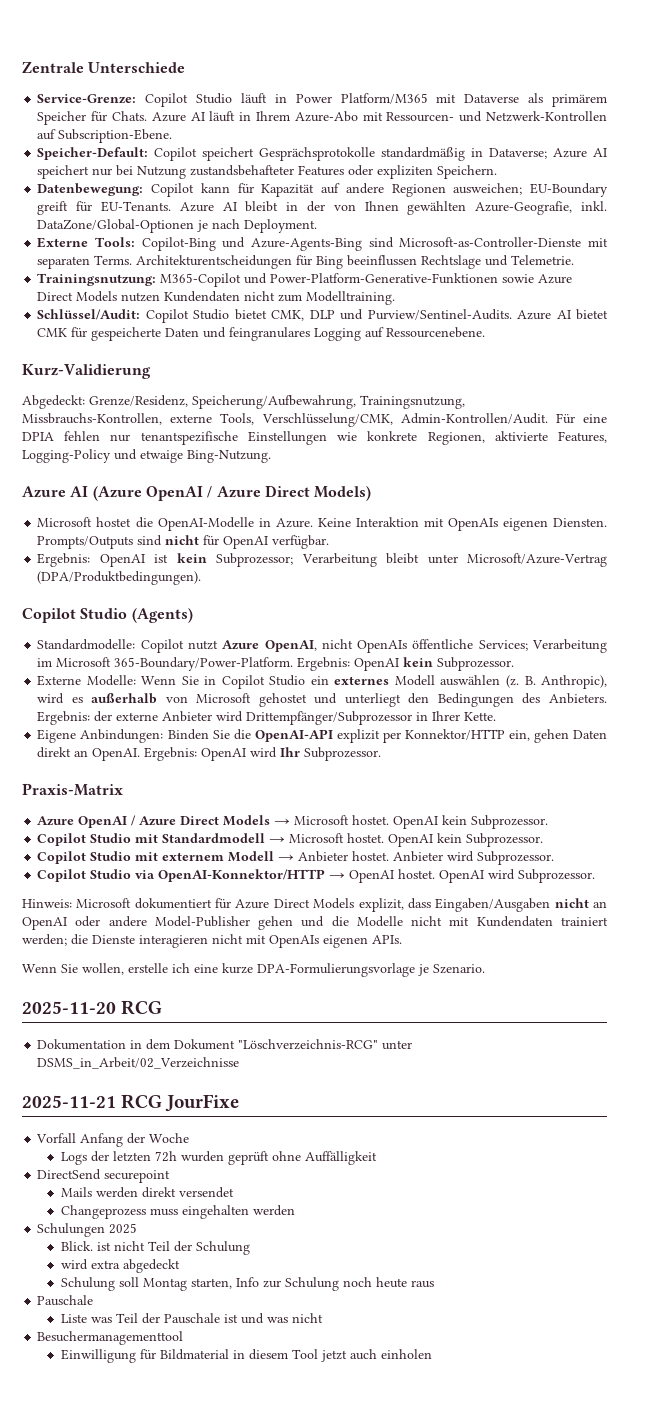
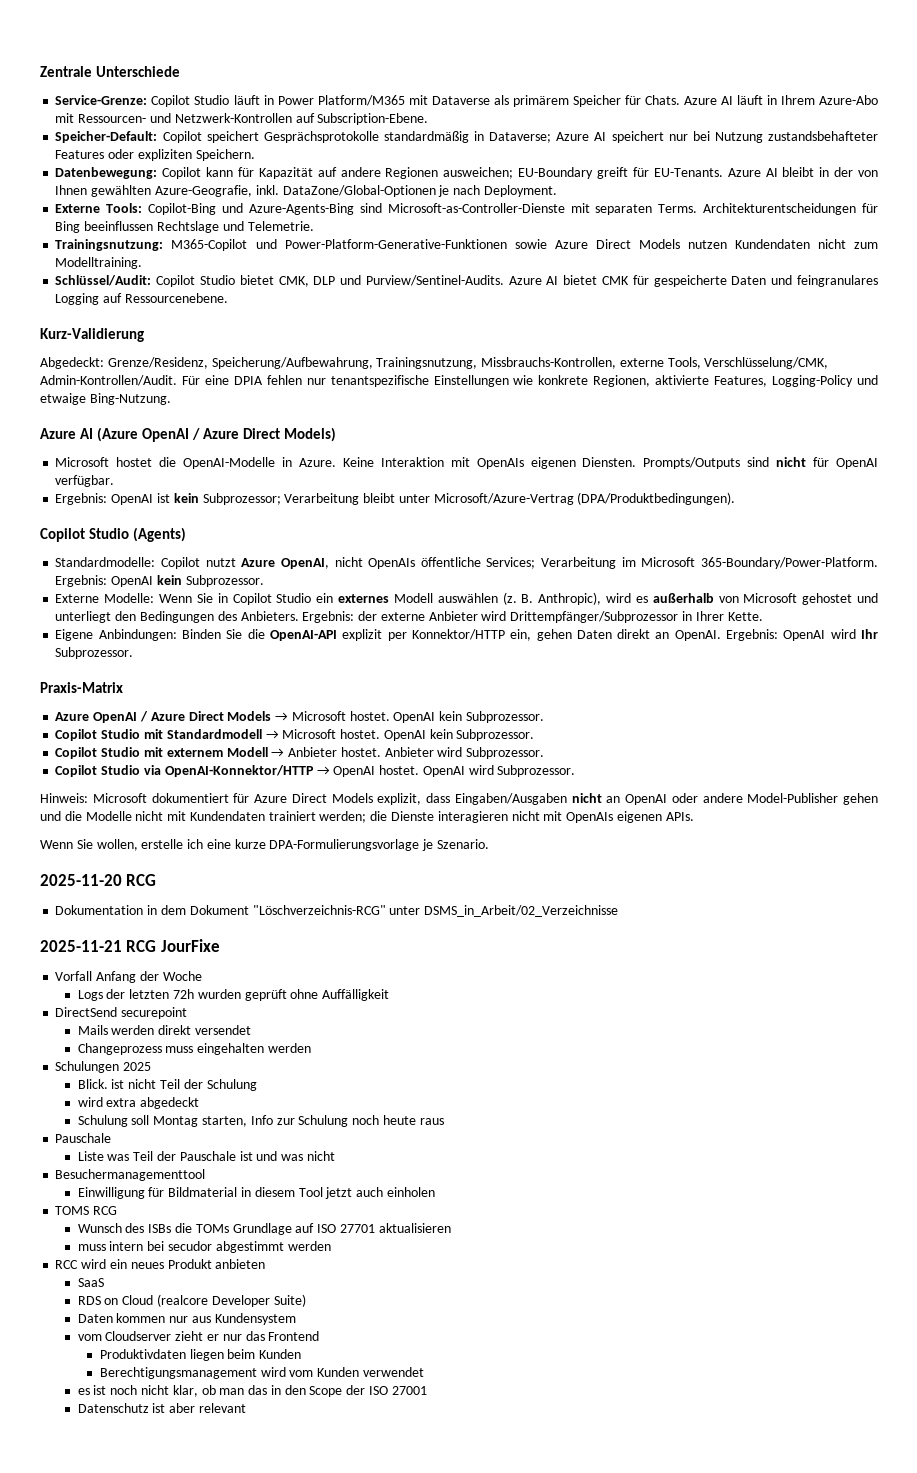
(432, 1354) none -> [55,1206,118,1215] [77,1223,451,1235] [77,1241,331,1253] [55,1259,266,1269] [77,1278,104,1287] [77,1294,306,1307] [77,1313,296,1325] [77,1331,320,1341] [99,1349,302,1361] [99,1367,424,1379] [77,1385,427,1397] [77,1403,246,1413] // TOMS RCG // Wunsch des ISBs die TOMs Grundlage auf ISO 27701 aktualisieren // muss intern bei secudor abgestimmt werden // RCC wird ein neues Produkt anbieten // SaaS // RDS on Cloud (realcore Developer Suite) // Daten kommen nur aus Kundensystem // vom Cloudserver zieht er nur das Frontend // Produktivdaten liegen beim Kunden // Berechtigungsmanagement wird vom Kunden verwendet // es ist noch nicht klar, ob man das in den Scope der ISO 27001 // Datenschutz ist aber relevant

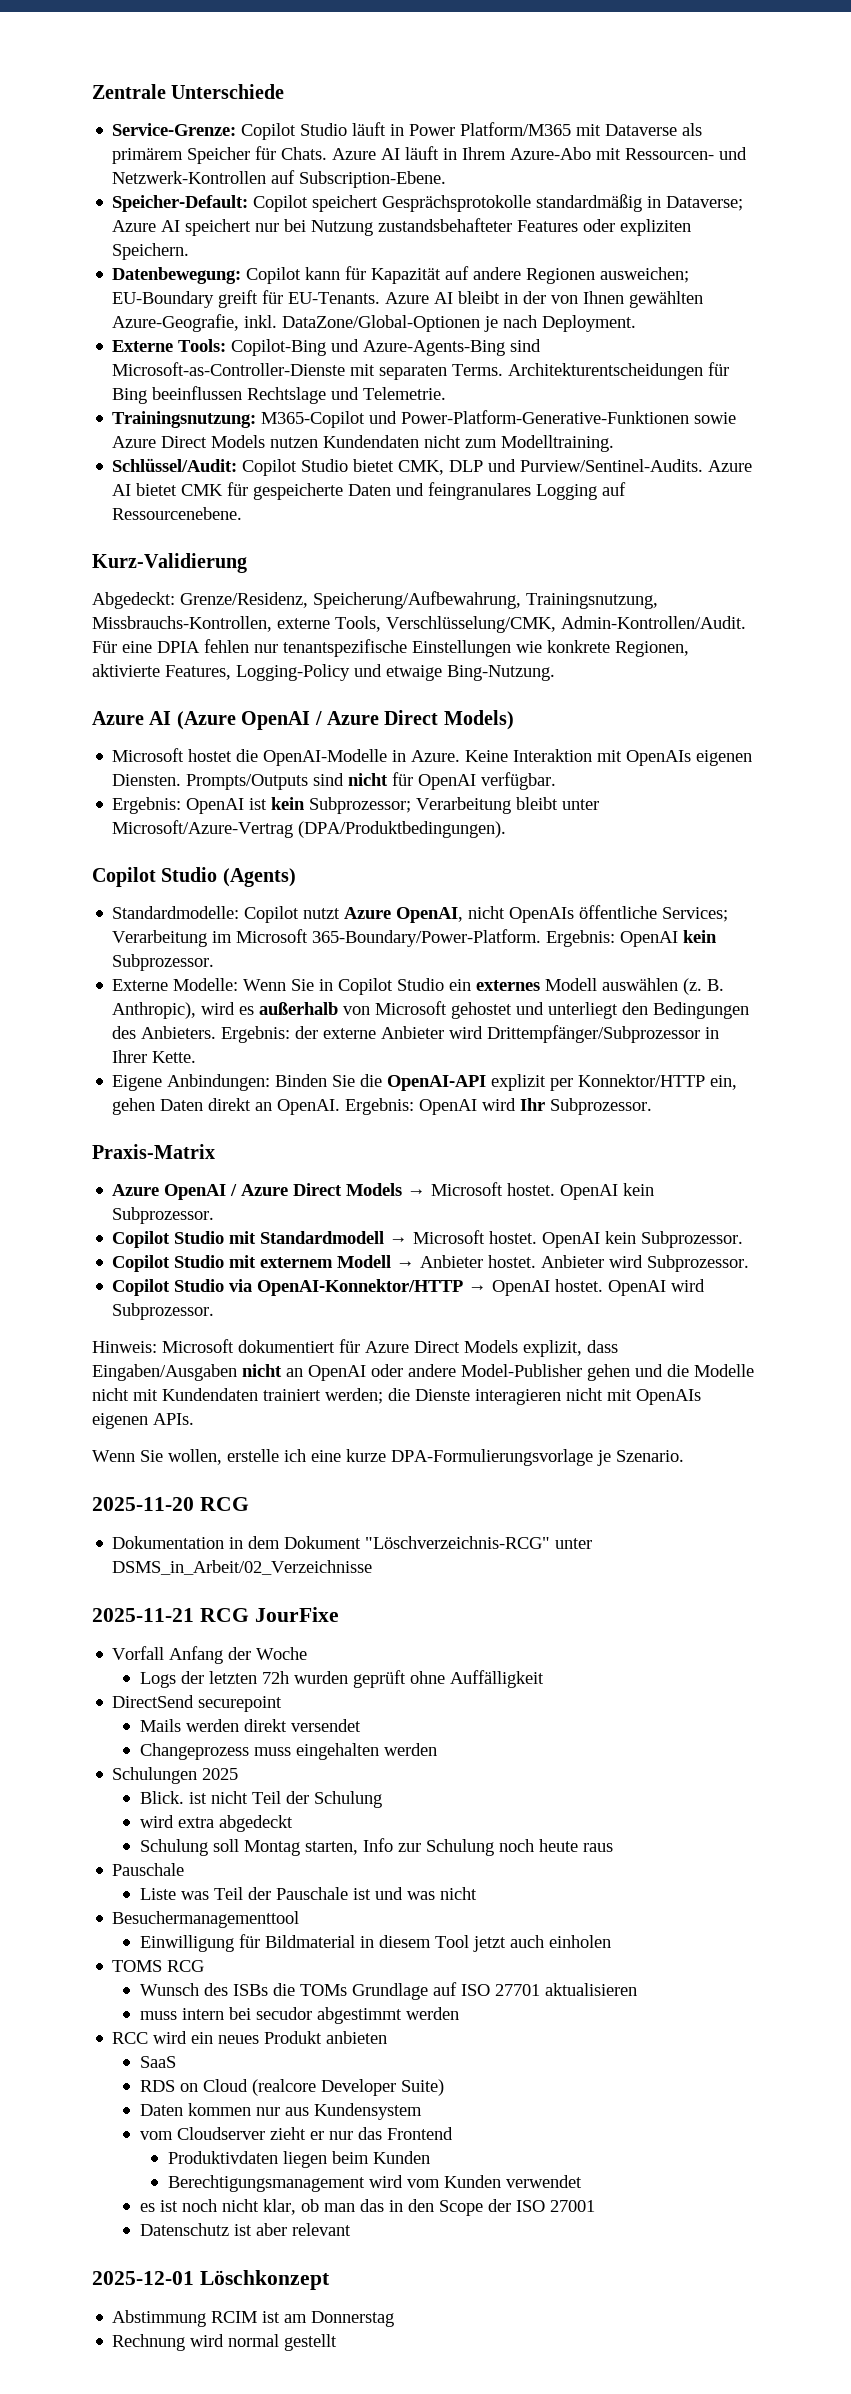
(246, 1408) none -> [92,2270,330,2290] [112,2310,395,2327] [112,2334,338,2351] // 2025-12-01 Löschkonzept // Abstimmung RCIM ist am Donnerstag // Rechnung wird normal gestellt

